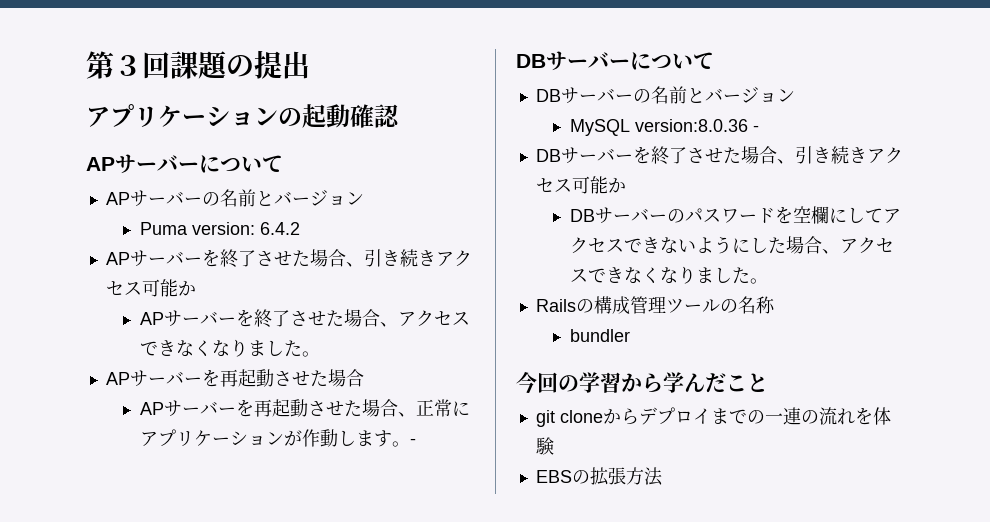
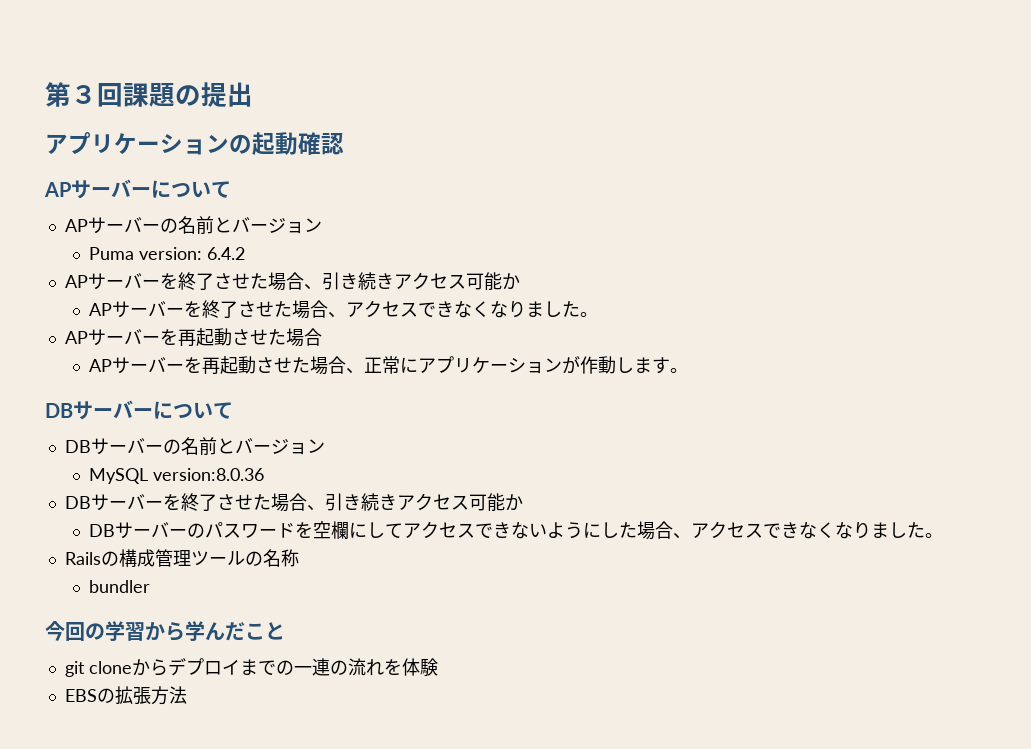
[409,438,416,445] - -> (689, 370) none
[752,125,759,132] - -> (265, 474) none

